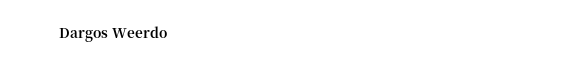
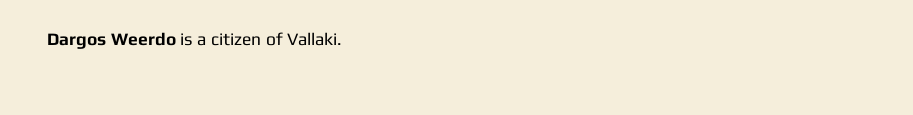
(167, 32) none -> [180,32,342,46] is a citizen of Vallaki.

